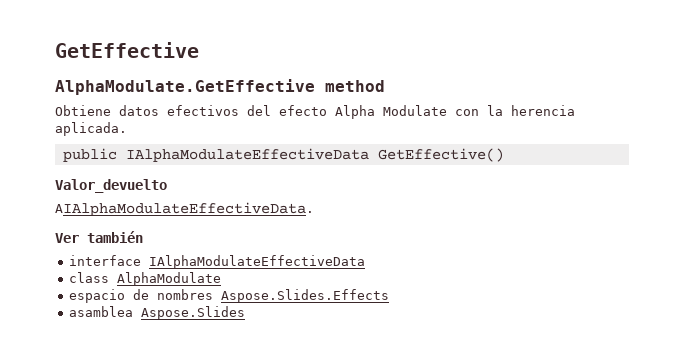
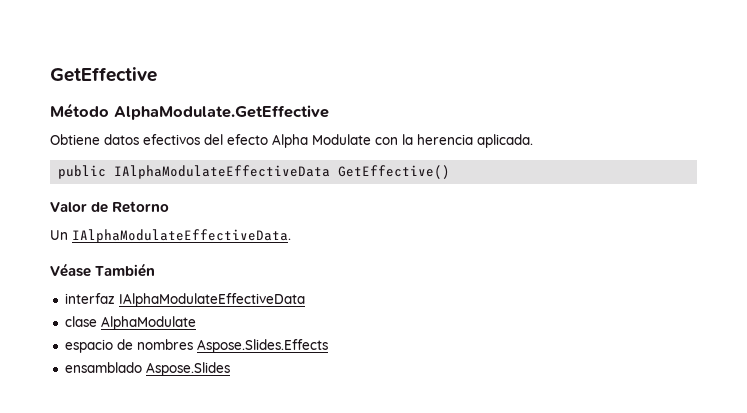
(199, 50) none -> [50,103,109,118] Método
[325,80,385,92] method -> (329, 112) none
[55,179,167,193] [55,202,314,216] [55,231,143,243] [68,255,141,266] Valor_devuelto // AIAlphaModulateEffectiveData. // Ver también // interface -> [50,201,170,213] [50,229,291,243] [50,263,156,277] [64,293,115,304] Valor de Retorno // Un IAlphaModulateEffectiveData. // Véase También // interfaz
[68,272,109,283] class -> [64,316,97,327] clase
[68,306,133,317] asamblea -> [64,362,142,373] ensamblado

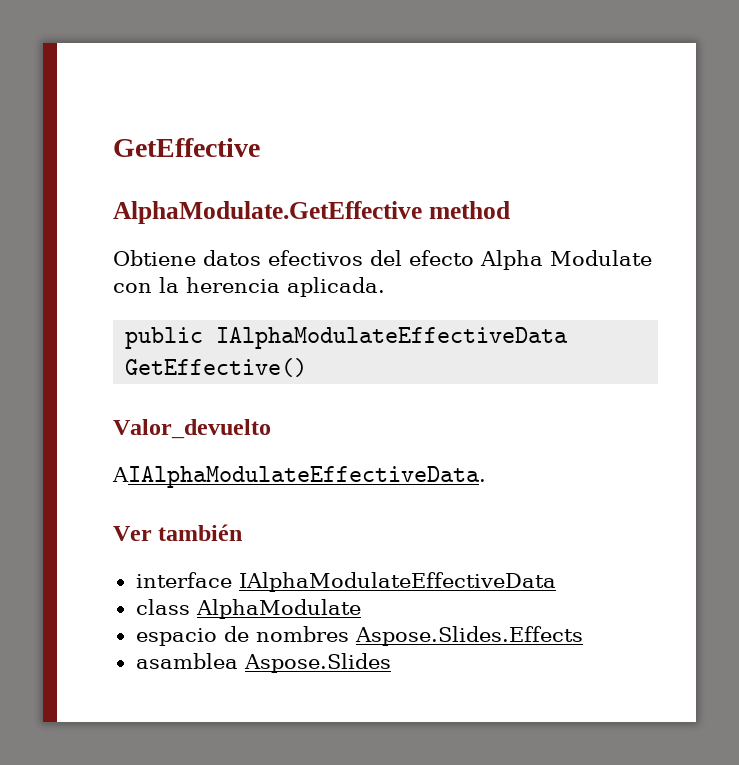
[50,103,109,118] Método -> (260, 147) none
(329, 112) none -> [428,201,510,219] method
[50,201,170,213] [50,229,291,243] [50,263,156,277] [64,293,115,304] Valor de Retorno // Un IAlphaModulateEffectiveData. // Véase También // interfaz -> [113,419,271,439] [112,466,486,488] [113,524,243,541] [135,572,232,588] Valor_devuelto // AIAlphaModulateEffectiveData. // Ver también // interface
[64,316,97,327] clase -> [135,599,190,615] class
[64,362,142,373] ensamblado -> [135,653,238,669] asamblea

